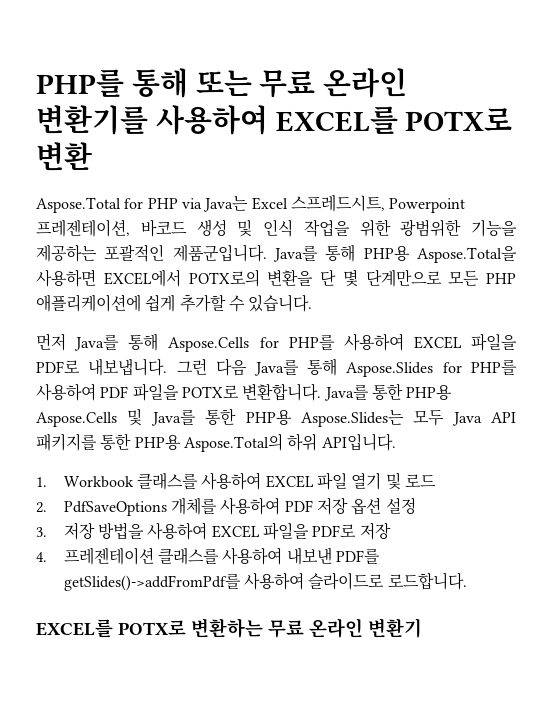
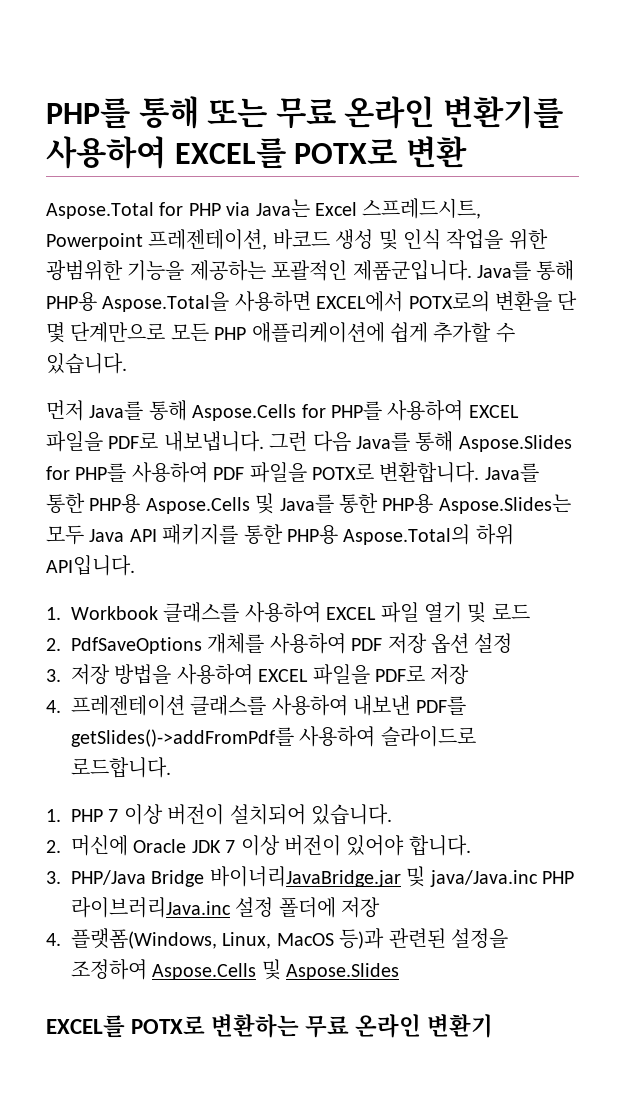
(467, 581) none -> [46,804,392,825] [46,835,471,856] [46,866,574,887] [71,897,381,918] [46,928,508,949] [71,959,400,980] // 1. PHP 7 이상 버전이 설치되어 있습니다. // 2. 머신에 Oracle JDK 7 이상 버전이 있어야 합니다. // 3. PHP/Java Bridge 바이너리JavaBridge.jar 및 java/Java.inc PHP 라이브러리Java.inc 설정 폴더에 저장 // 4. 플랫폼(Windows, Linux, MacOS 등)과 관련된 설정을 조정하여 Aspose.Cells 및 Aspose.Slides

